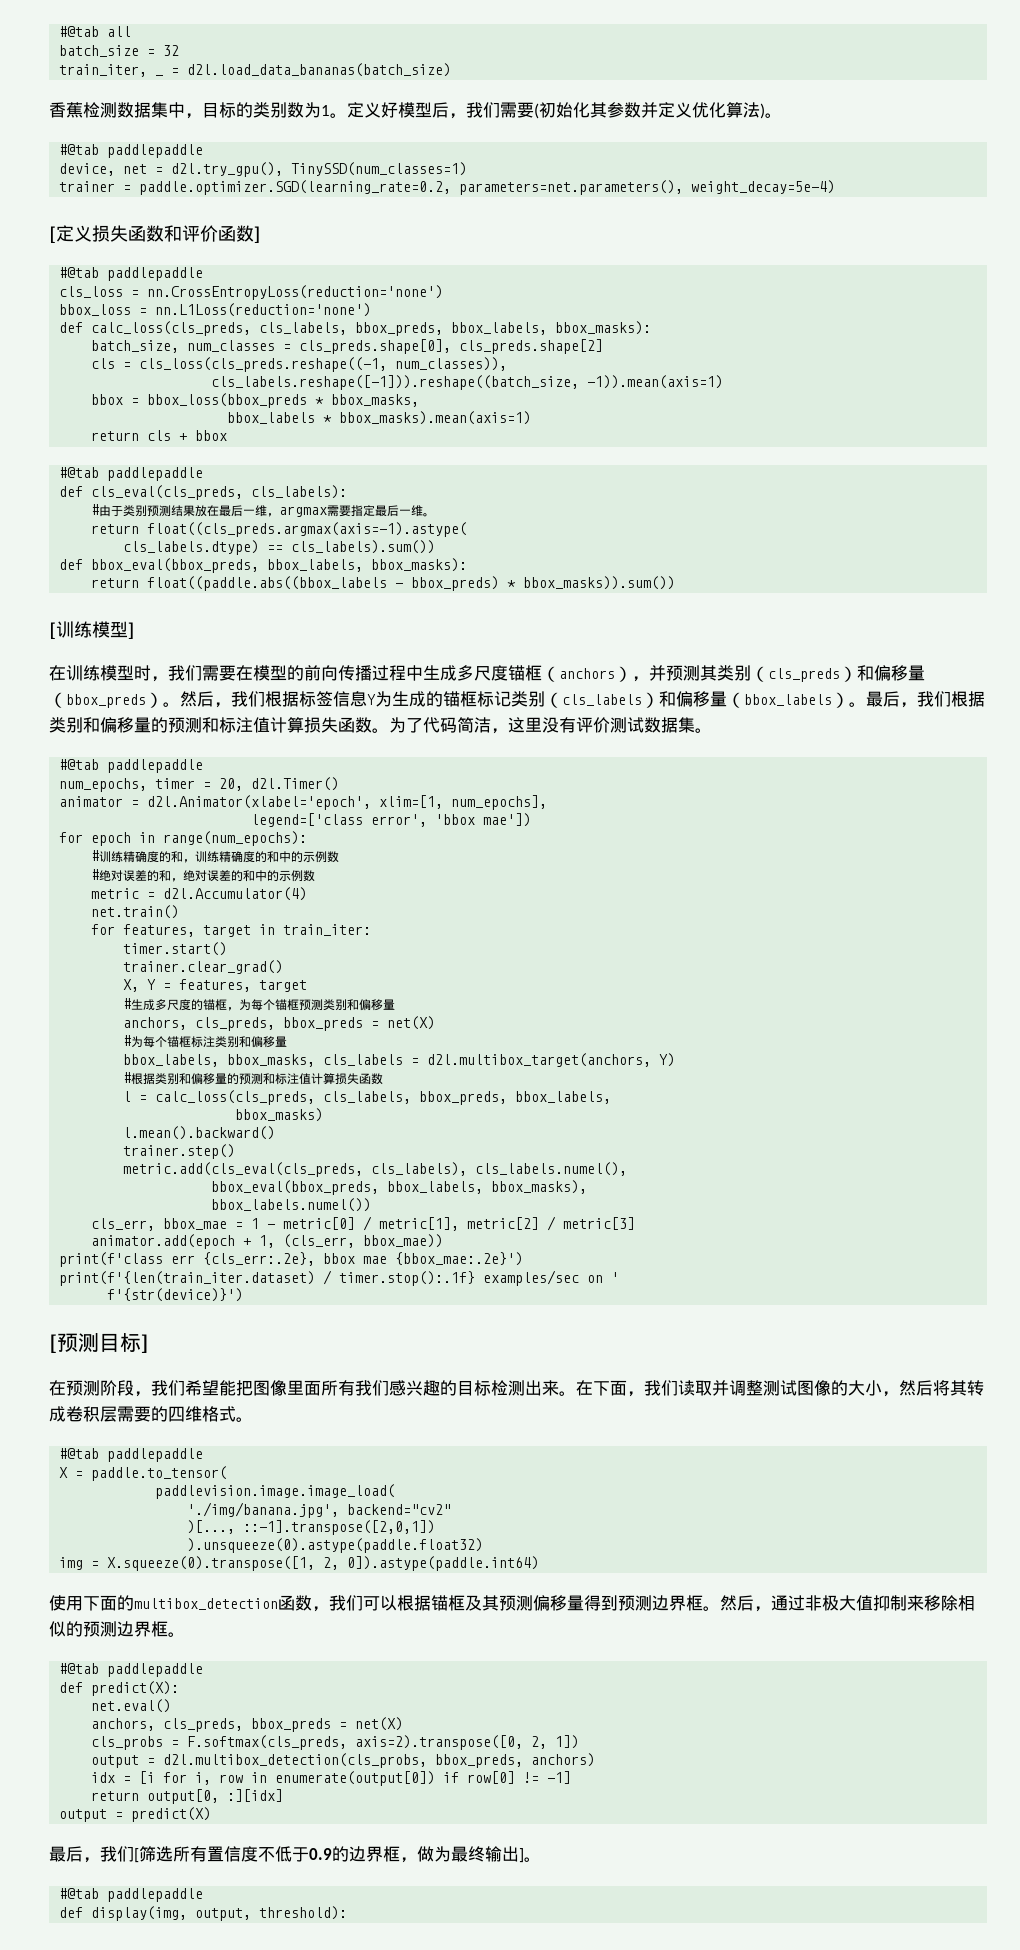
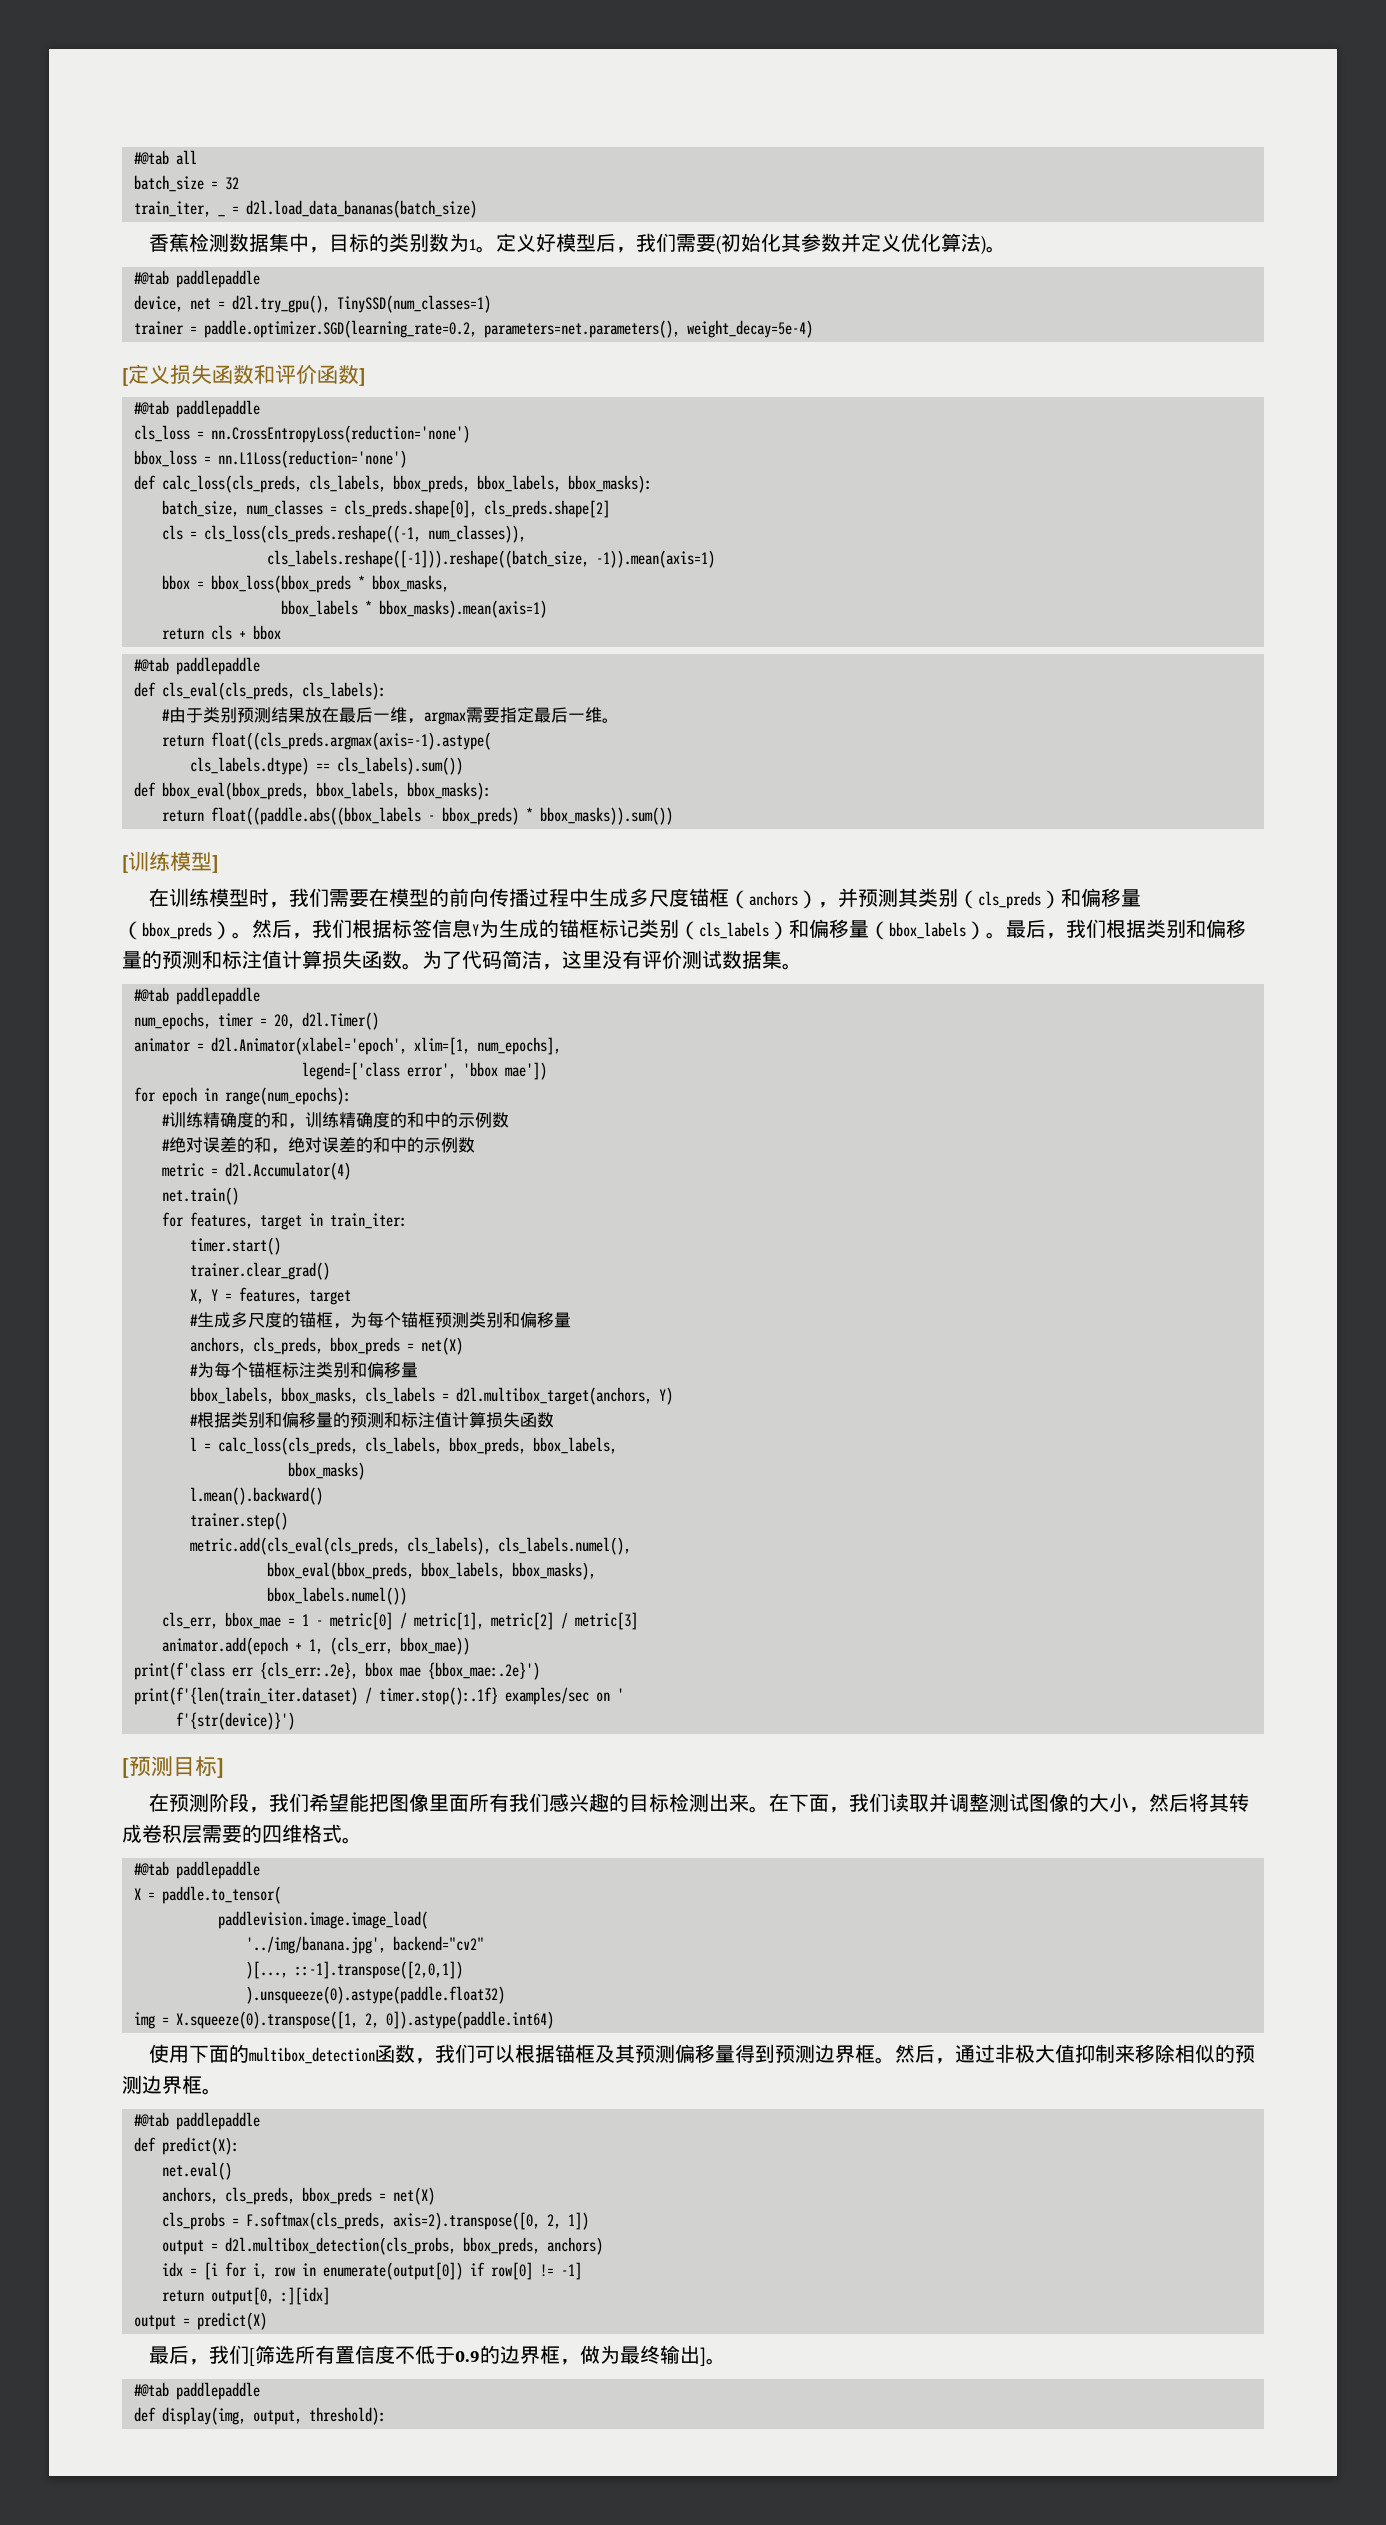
[187,1502,340,1518] './img/banana.jpg', -> [246,1936,386,1954] '../img/banana.jpg',

